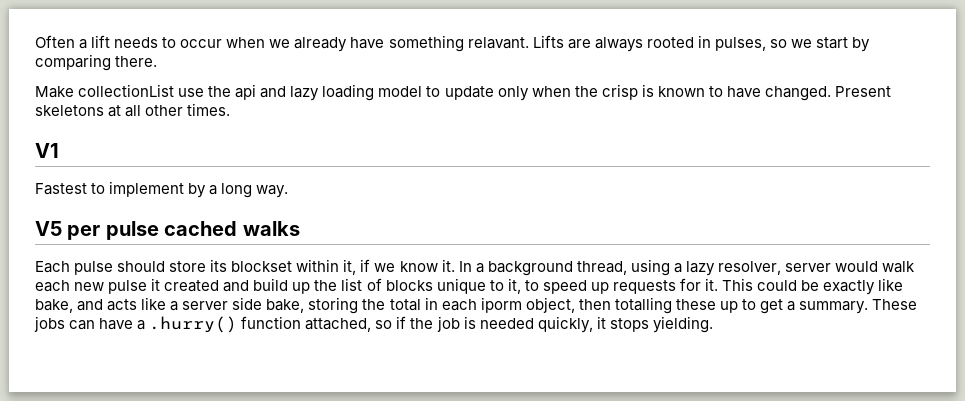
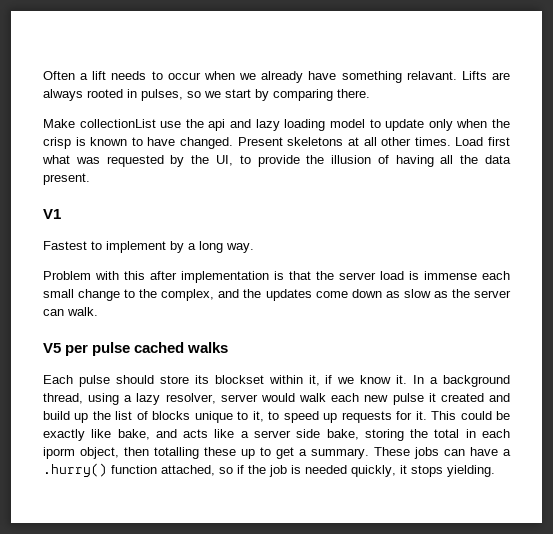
(231, 109) none -> [455,137,511,146] [42,155,511,167] [43,173,90,185] Load first what was requested by the UI, to provide the illusion of having all the data present.
(289, 191) none -> [43,271,510,283] [43,289,511,301] [43,307,98,316] // Problem with this after implementation is that the server load is immense each small change to the complex, and the updates come down as slow as the server can walk.

